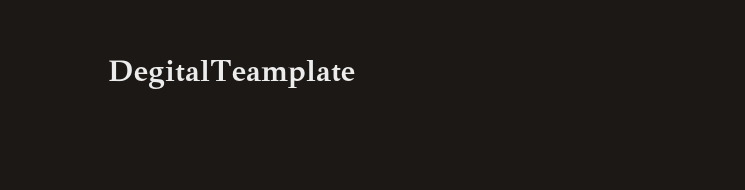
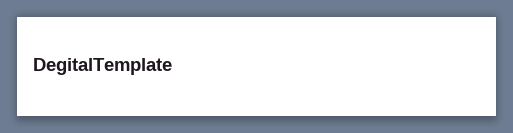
[108,60,355,89] DegitalTeamplate -> [33,58,172,75] DegitalTemplate

